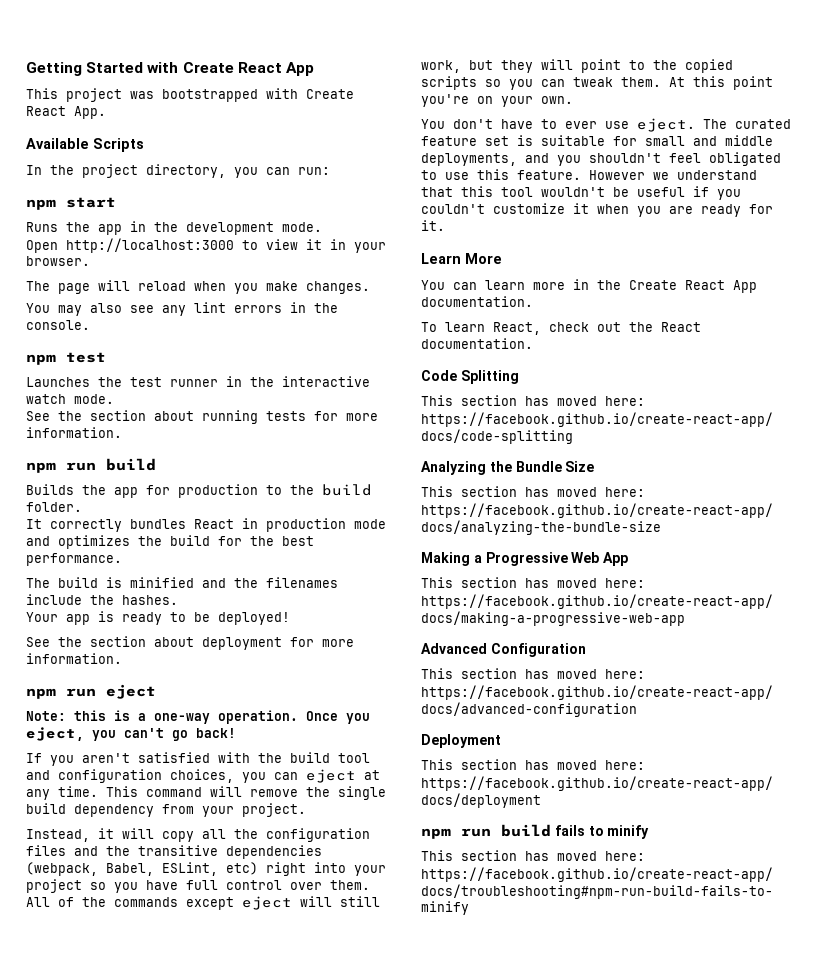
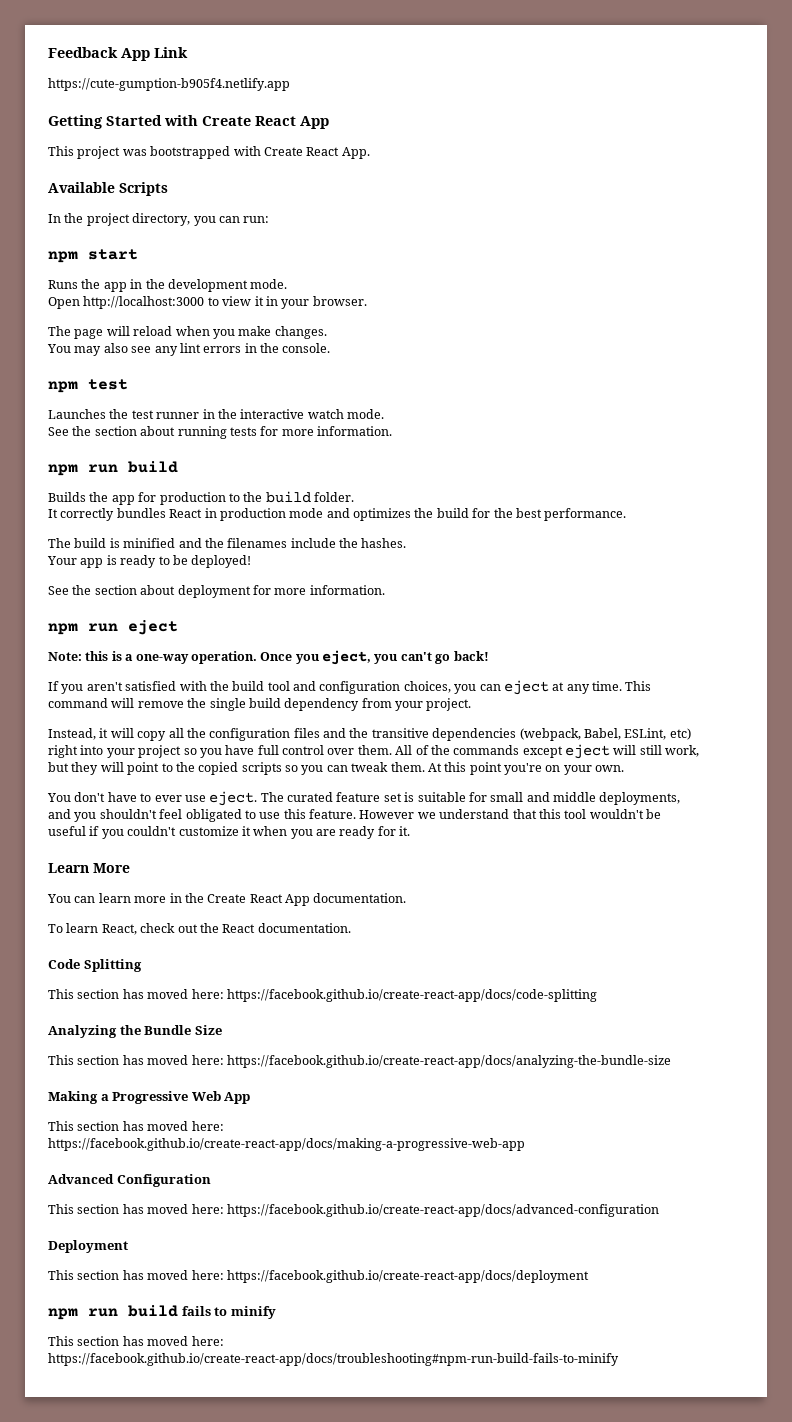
(26, 69) none -> [48,47,188,61] [48,78,290,91] Feedback App Link // https://cute-gumption-b905f4.netlify.app //

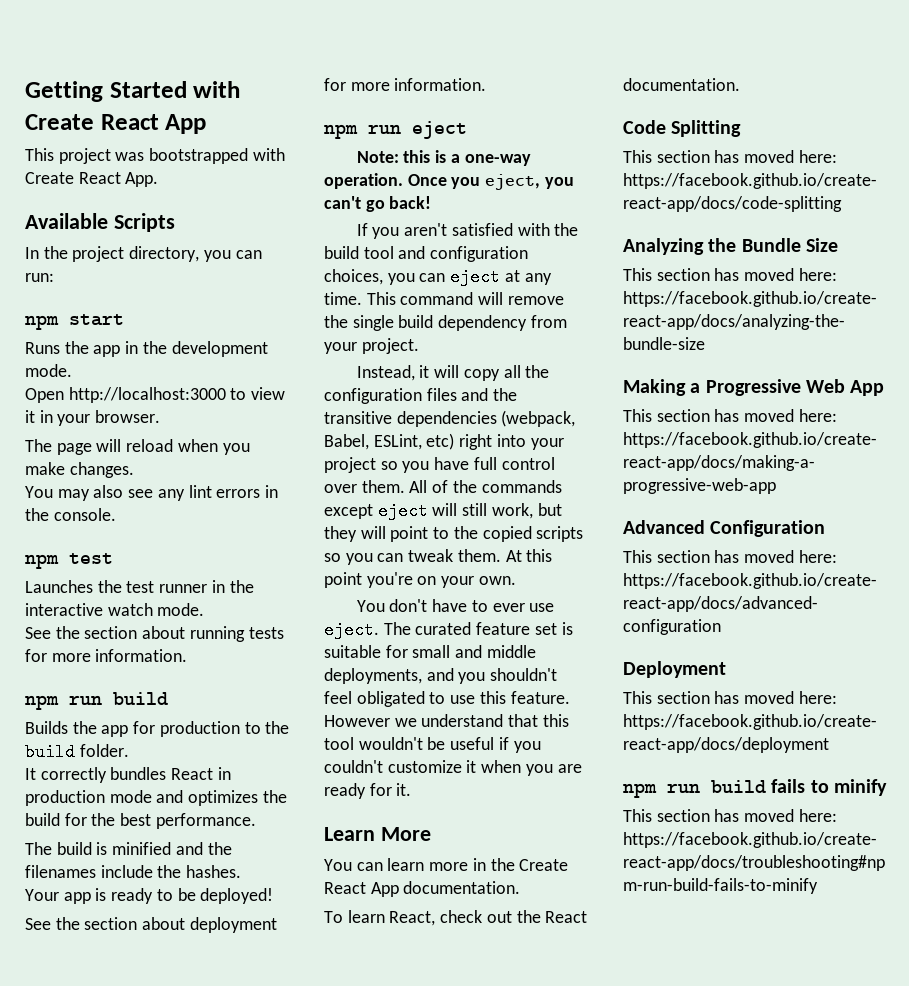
[48,47,188,61] [48,78,290,91] Feedback App Link // https://cute-gumption-b905f4.netlify.app // -> (25, 91) none

